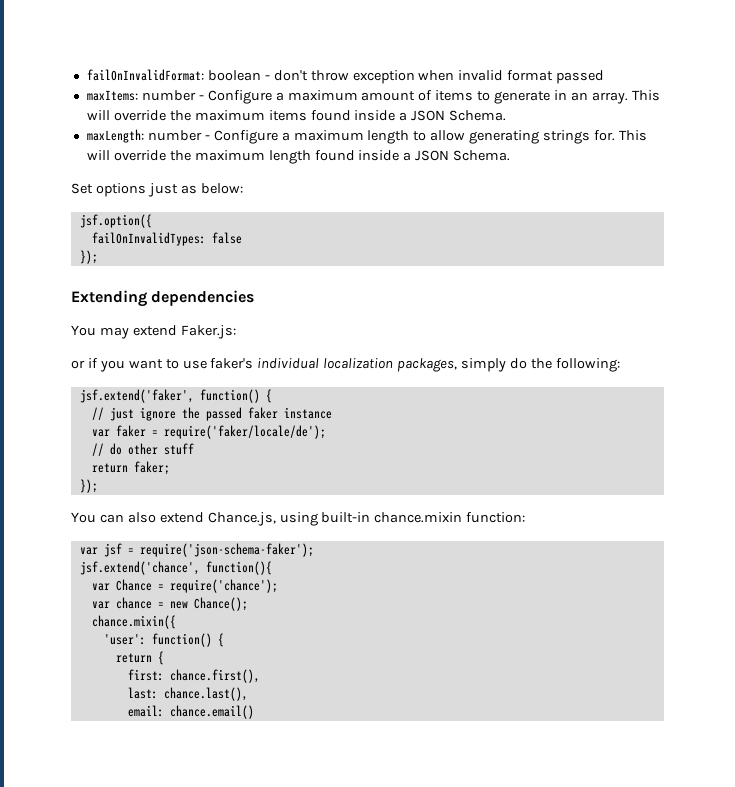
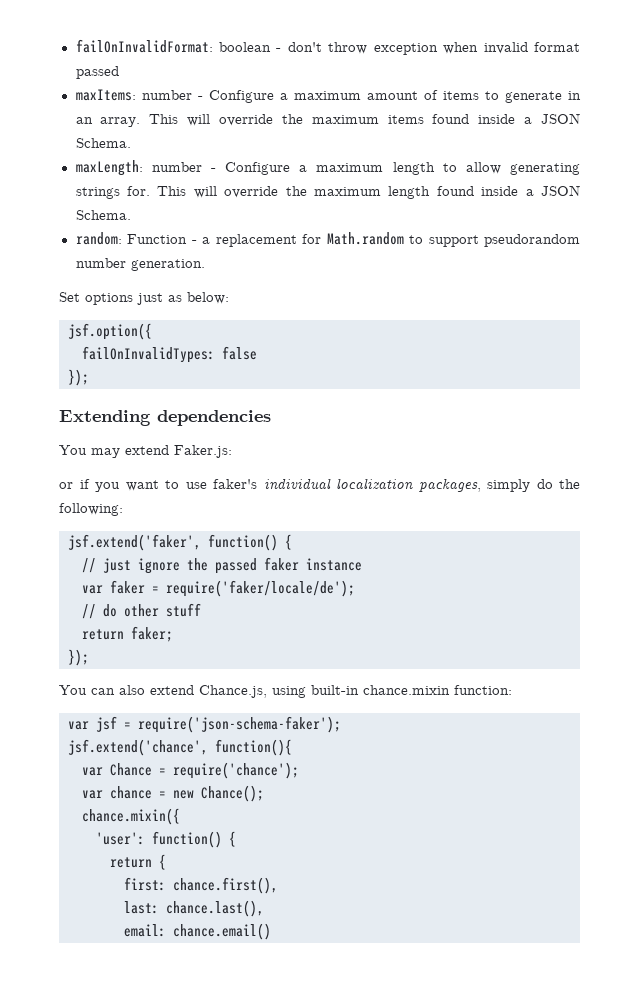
(511, 155) none -> [75,232,580,247] [75,258,205,271] // random: Function - a replacement for Math.random to support pseudorandom number generation.

